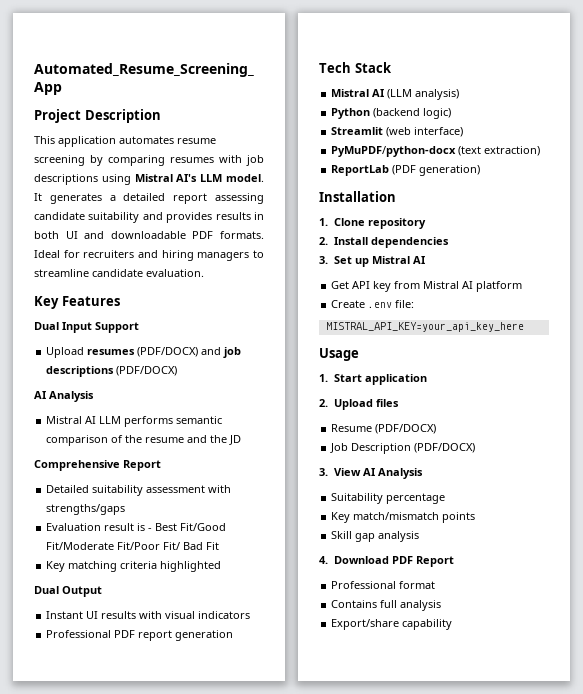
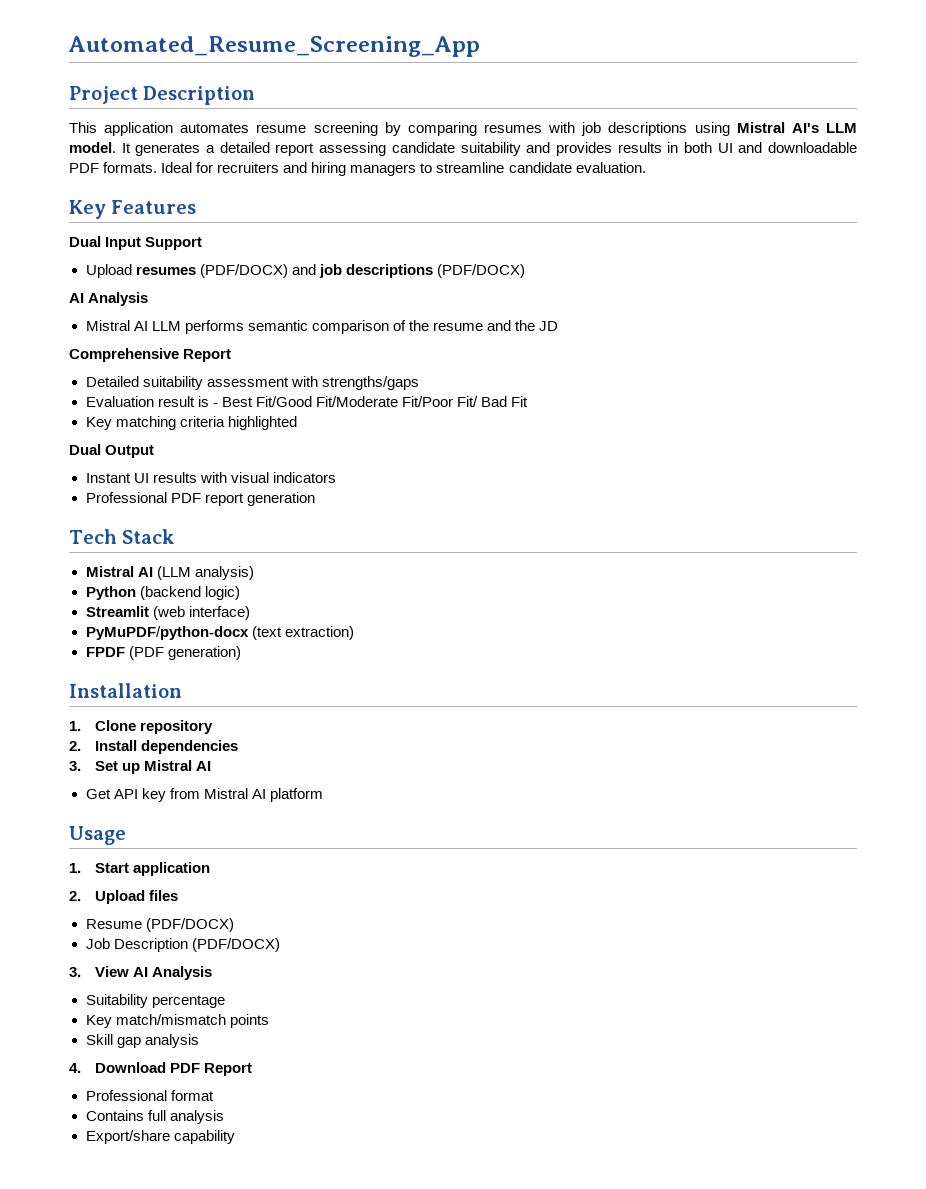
[331,165,390,176] ReportLab -> [85,647,125,657] FPDF
[331,300,415,308] [325,322,524,332] // Create .env file: // MISTRAL_API_KEY=your_api_key_here -> (323, 795) none

